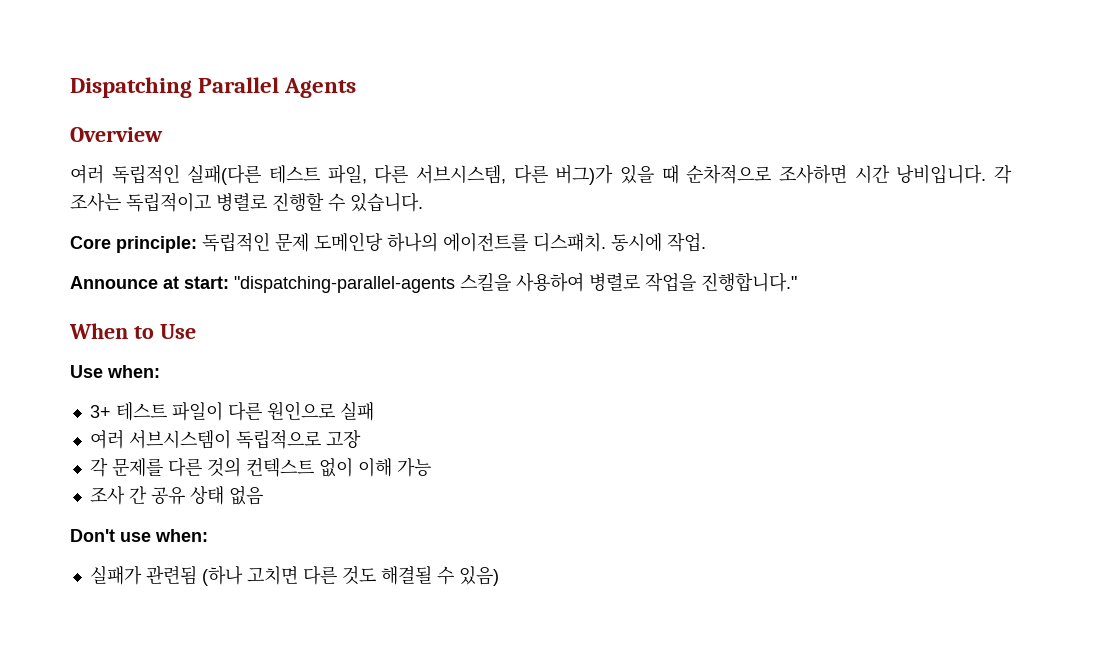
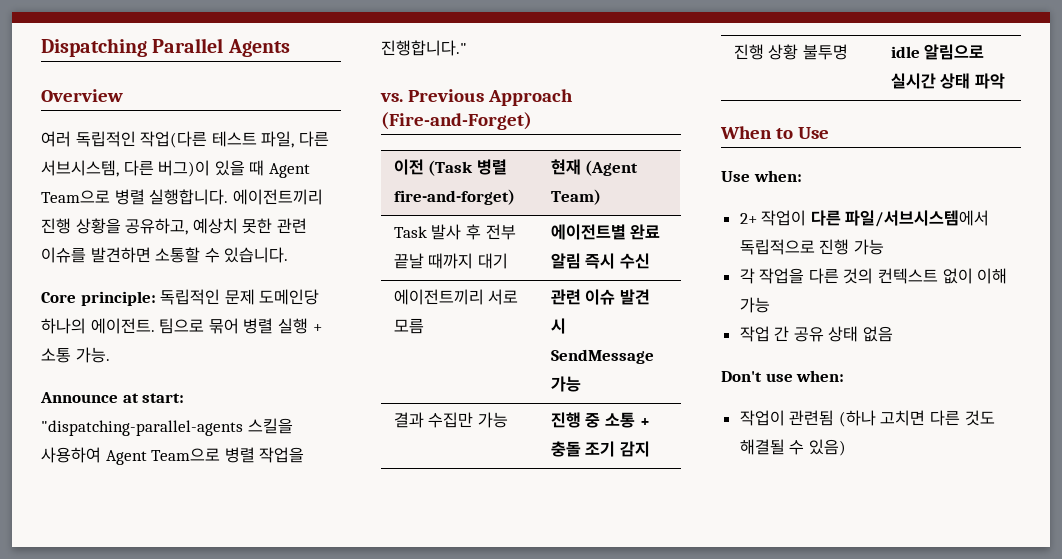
[187,164,262,185] 실패(다른 -> [140,131,208,148] 작업(다른
[555,165,614,185] 버그)가 -> [158,160,211,177] 버그)이
[686,164,1012,184] [70,193,324,212] 순차적으로 조사하면 시간 낭비입니다. 각 조사는 독립적이고 병렬로 진행할 -> [268,163,310,178] [41,189,323,205] [41,218,307,235] [41,247,201,263] Agent Team으로 병렬 실행합니다. 에이전트끼리 진행 상황을 공유하고, 예상치 못한 관련 이슈를 발견하면 소통할
[443,232,706,252] 에이전트를 디스패치. 동시에 작업. -> [90,318,322,334] [41,347,110,363] 에이전트. 팀으로 묶어 병렬 실행 + 소통 가능.
[589,273,640,292] 병렬로 -> [105,447,255,465] Agent Team으로 병렬
(797, 282) none -> [380,89,573,106] [381,112,532,130] [393,159,508,176] [393,189,515,205] [550,159,639,176] [550,189,601,205] [393,224,516,240] [393,253,509,269] [550,224,661,240] [550,253,651,269] [393,289,519,305] [393,318,424,334] [550,289,651,305] [550,318,566,334] [550,349,654,364] [550,376,581,392] [393,412,509,428] [550,412,650,428] [550,441,651,457] [733,44,849,60] [890,44,985,60] [890,73,1006,89] // vs. Previous Approach (Fire-and-Forget) // 이전 (Task 병렬 fire-and-forget) | 현재 (Agent Team) // Task 발사 후 전부 끝날 때까지 대기 | 에이전트별 완료 알림 즉시 수신 // 에이전트끼리 서로 모름 | 관련 이슈 발견 시 SendMessage 가능 // 결과 수집만 가능 | 진행 중 소통 + 충돌 조기 감지 // 진행 상황 불투명 | idle 알림으로 실시간 상태 파악
[89,401,374,421] [89,430,361,449] [89,458,163,477] 3+ 테스트 파일이 다른 원인으로 실패 // 여러 서브시스템이 독립적으로 고장 // 각 문제를 -> [739,210,990,227] [739,239,884,255] [739,268,805,284] 2+ 작업이 다른 파일/서브시스템에서 독립적으로 진행 가능 // 각 작업을
[89,486,125,505] 조사 -> [739,326,770,342] 작업
[89,566,142,585] 실패가 -> [739,410,785,426] 작업이

